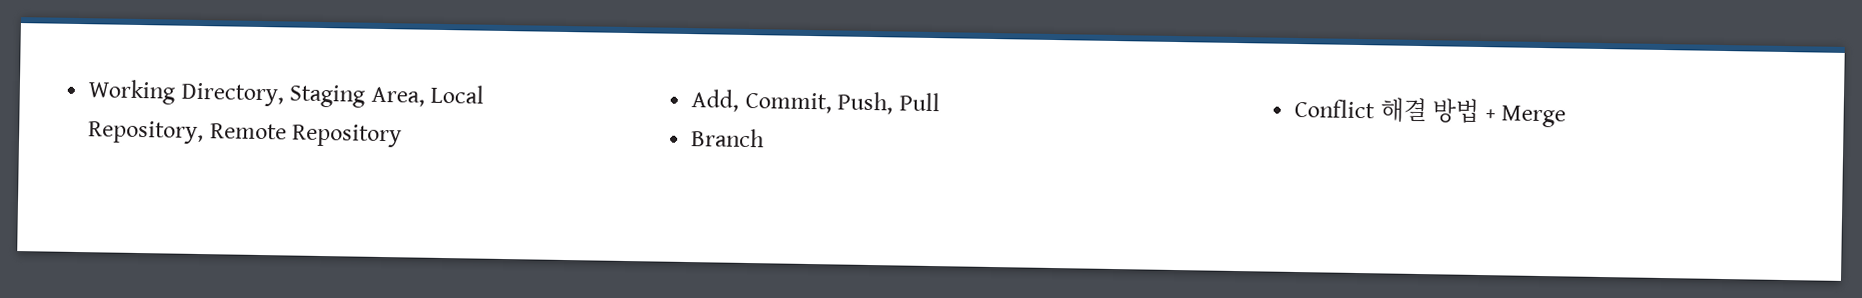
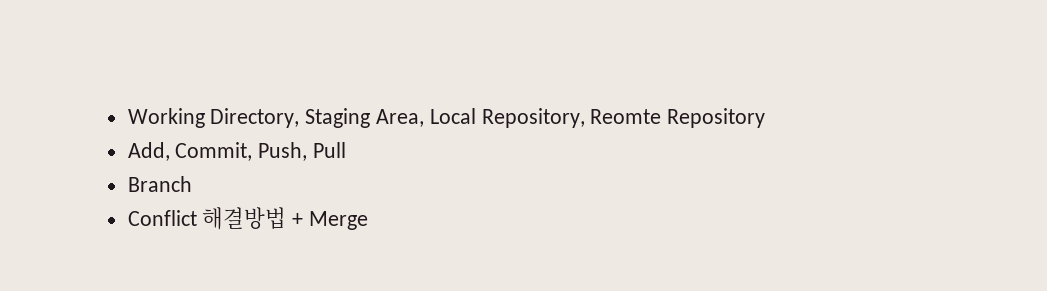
[209,123,287,140] Remote -> [590,109,662,124] Reomte
[1379,97,1480,124] 해결 방법 -> [202,207,287,230] 해결방법

